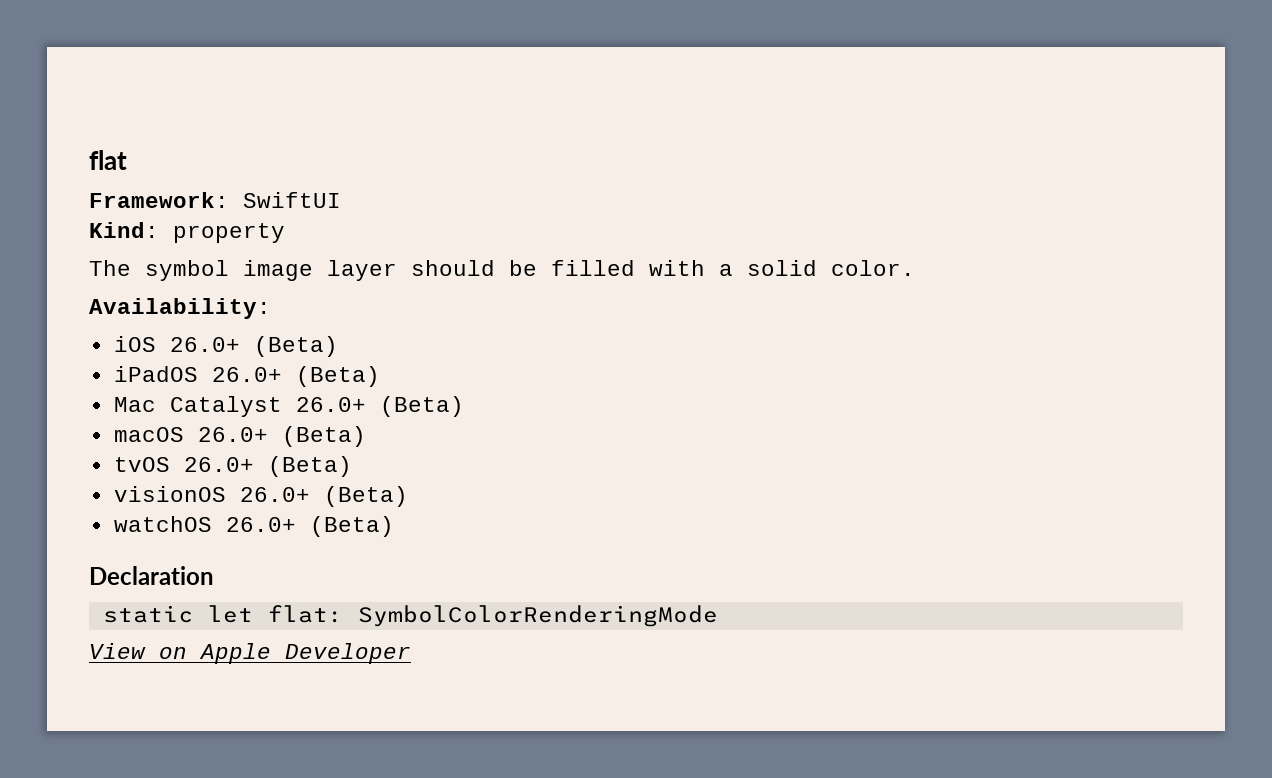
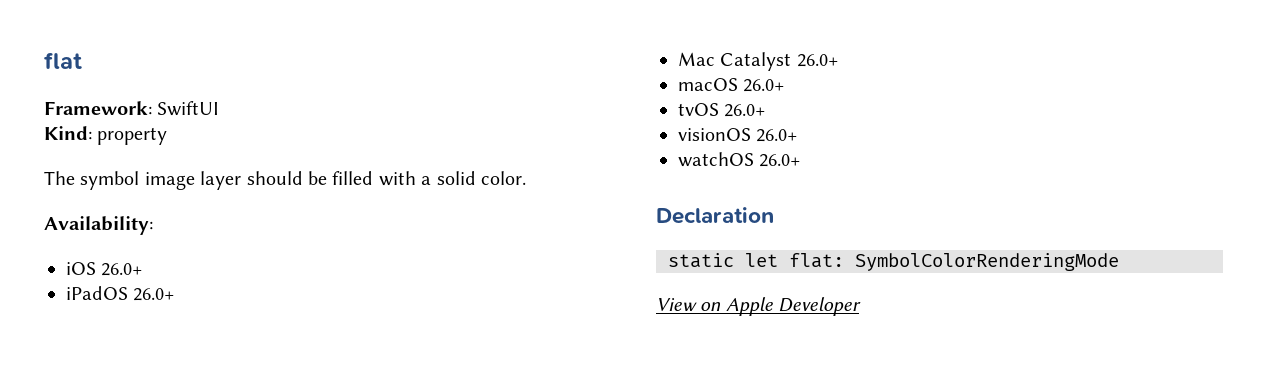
[253,336,338,357] (Beta) -> (144, 269) none
[295,366,380,387] (Beta) -> (176, 294) none
[379,396,464,417] (Beta) -> (839, 60) none
[281,426,366,447] (Beta) -> (786, 85) none
[267,456,352,477] (Beta) -> (767, 110) none
[323,486,408,507] (Beta) -> (799, 135) none
[309,516,394,537] (Beta) -> (802, 160) none

